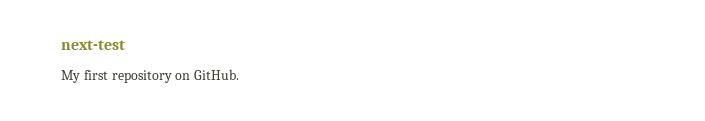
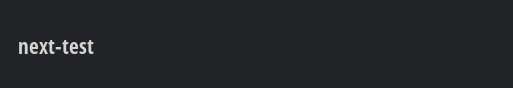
[61,69,240,83] // My first repository on GitHub. -> (94, 47) none

